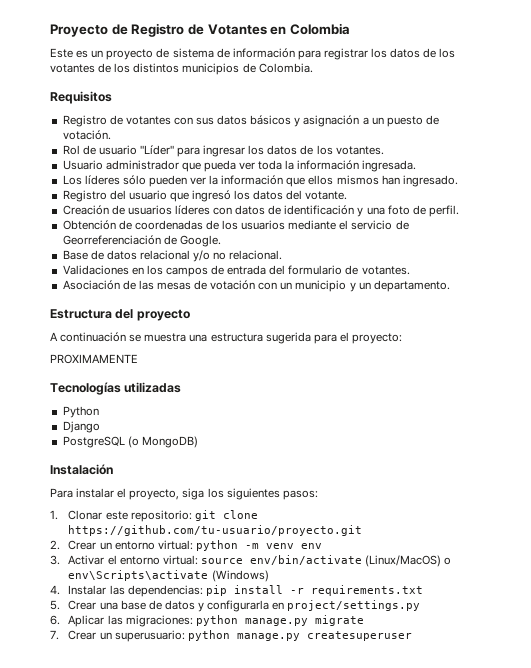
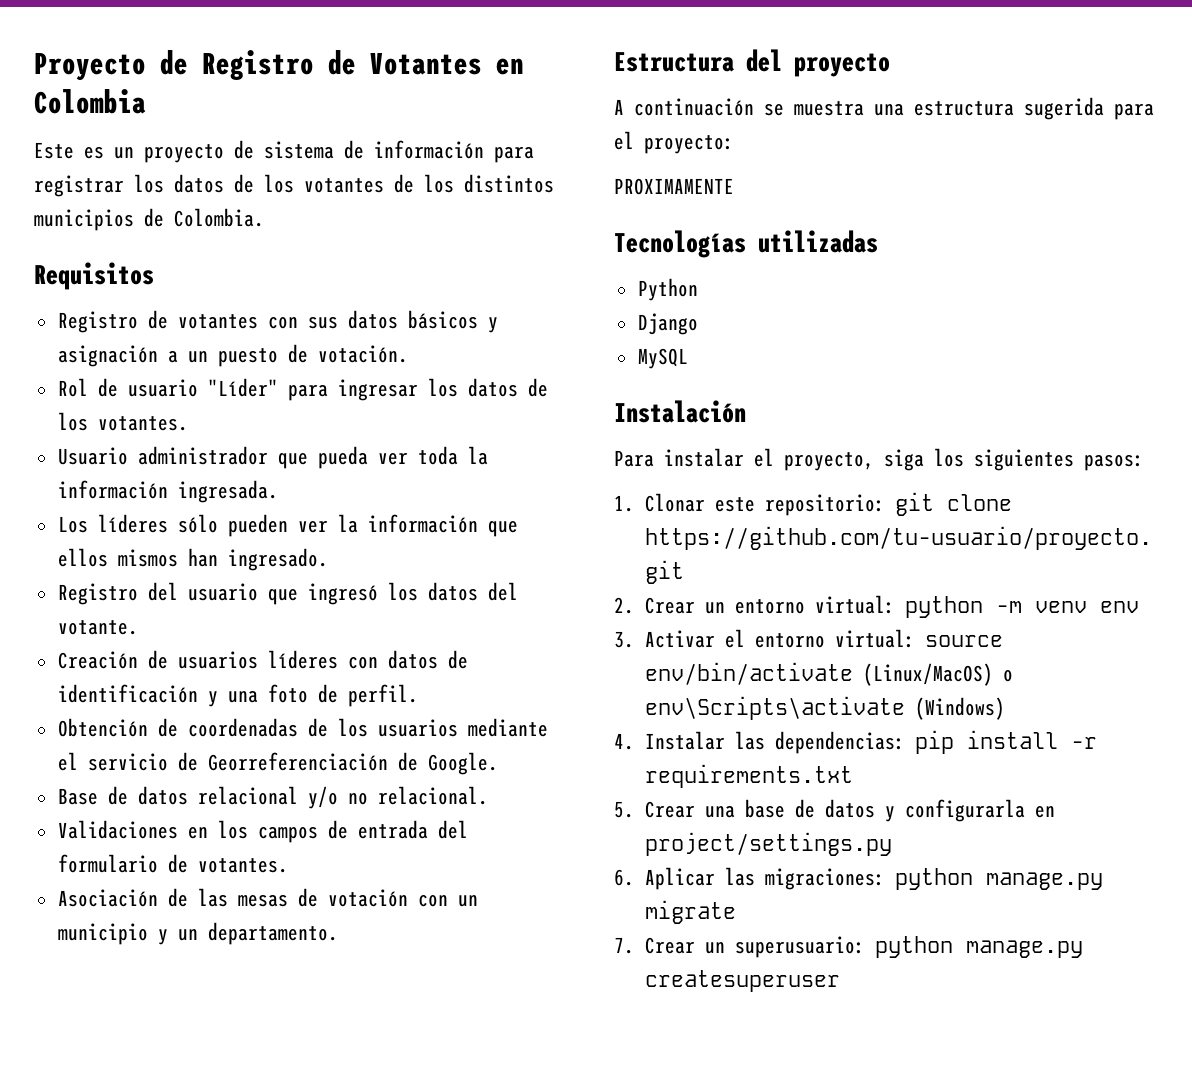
[62,436,198,448] PostgreSQL (o MongoDB) -> [637,348,688,369] MySQL

